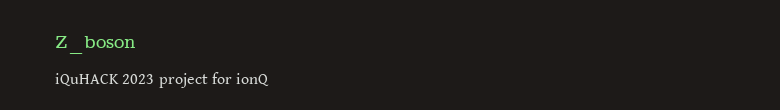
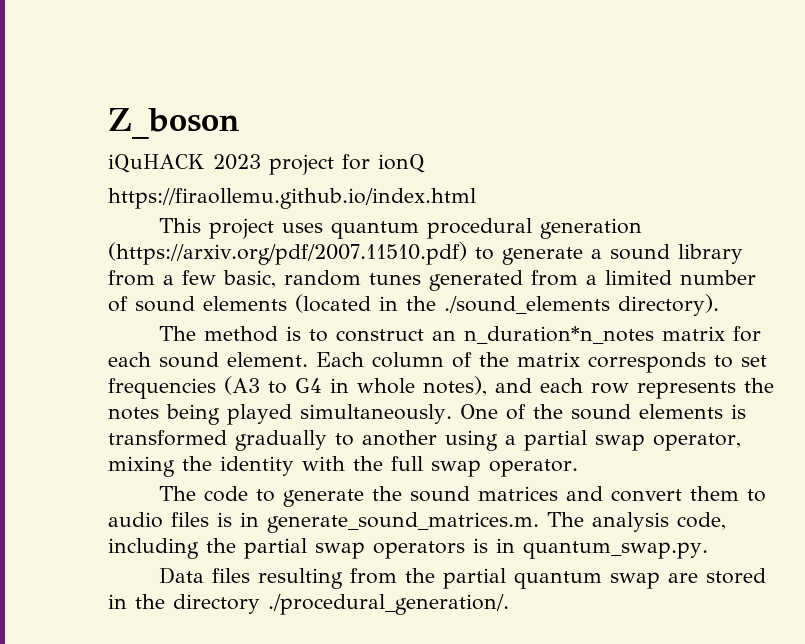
(270, 79) none -> [108,188,476,209] [158,218,642,239] [108,242,743,265] [108,270,756,291] [108,294,719,316] [158,326,761,344] [108,352,767,373] [108,376,774,399] [108,404,746,425] [108,430,741,451] [108,456,578,477] [158,486,766,507] [108,512,726,533] [108,538,708,559] [158,567,766,589] [108,594,509,615] // https://firaollemu.github.io/index.html // This project uses quantum procedural generation (https://arxiv.org/pdf/2007.11510.pdf) to generate a sound library from a few basic, random tunes generated from a limited number of sound elements (located in the ./sound_elements directory). // The method is to construct an n_duration*n_notes matrix for each sound element. Each column of the matrix corresponds to set frequencies (A3 to G4 in whole notes), and each row represents the notes being played simultaneously. One of the sound elements is transformed gradually to another using a partial swap operator, mixing the identity with the full swap operator. // The code to generate the sound matrices and convert them to audio files is in generate_sound_matrices.m. The analysis code, including the partial swap operators is in quantum_swap.py. // Data files resulting from the partial quantum swap are stored in the directory ./procedural_generation/.

